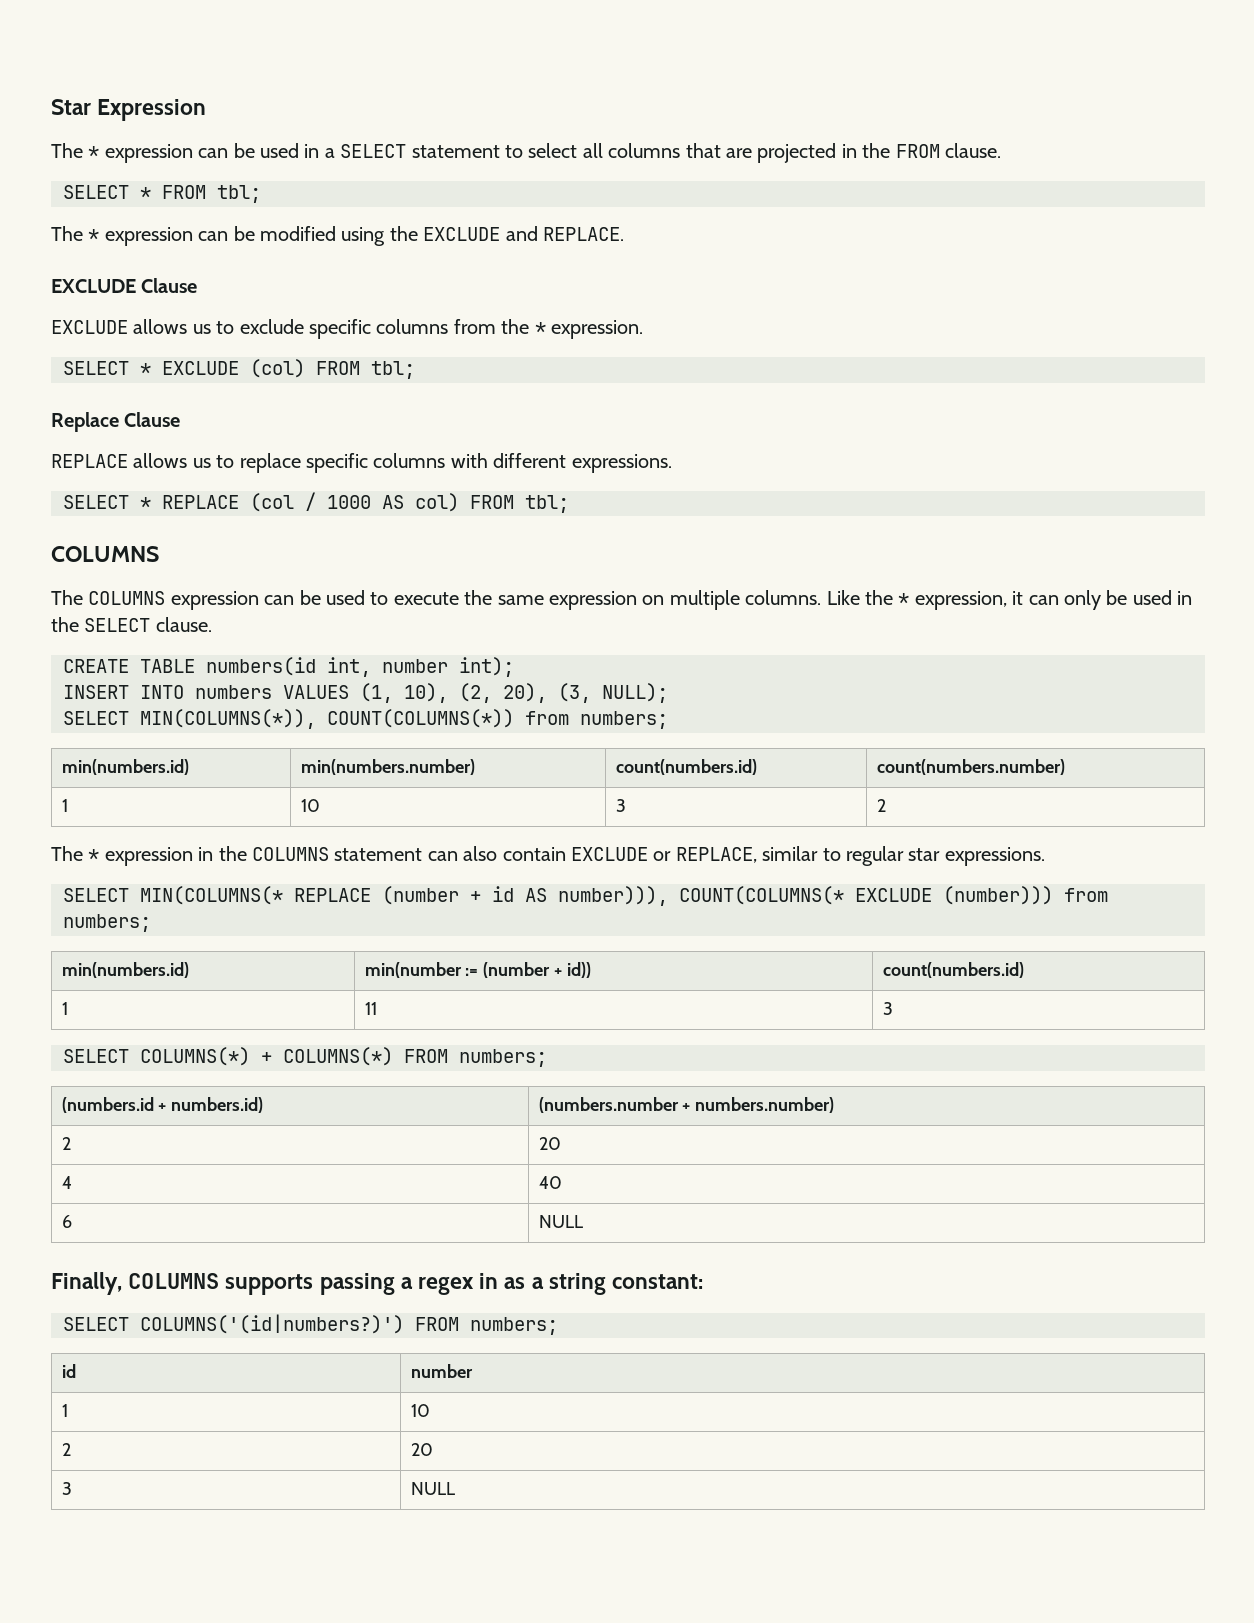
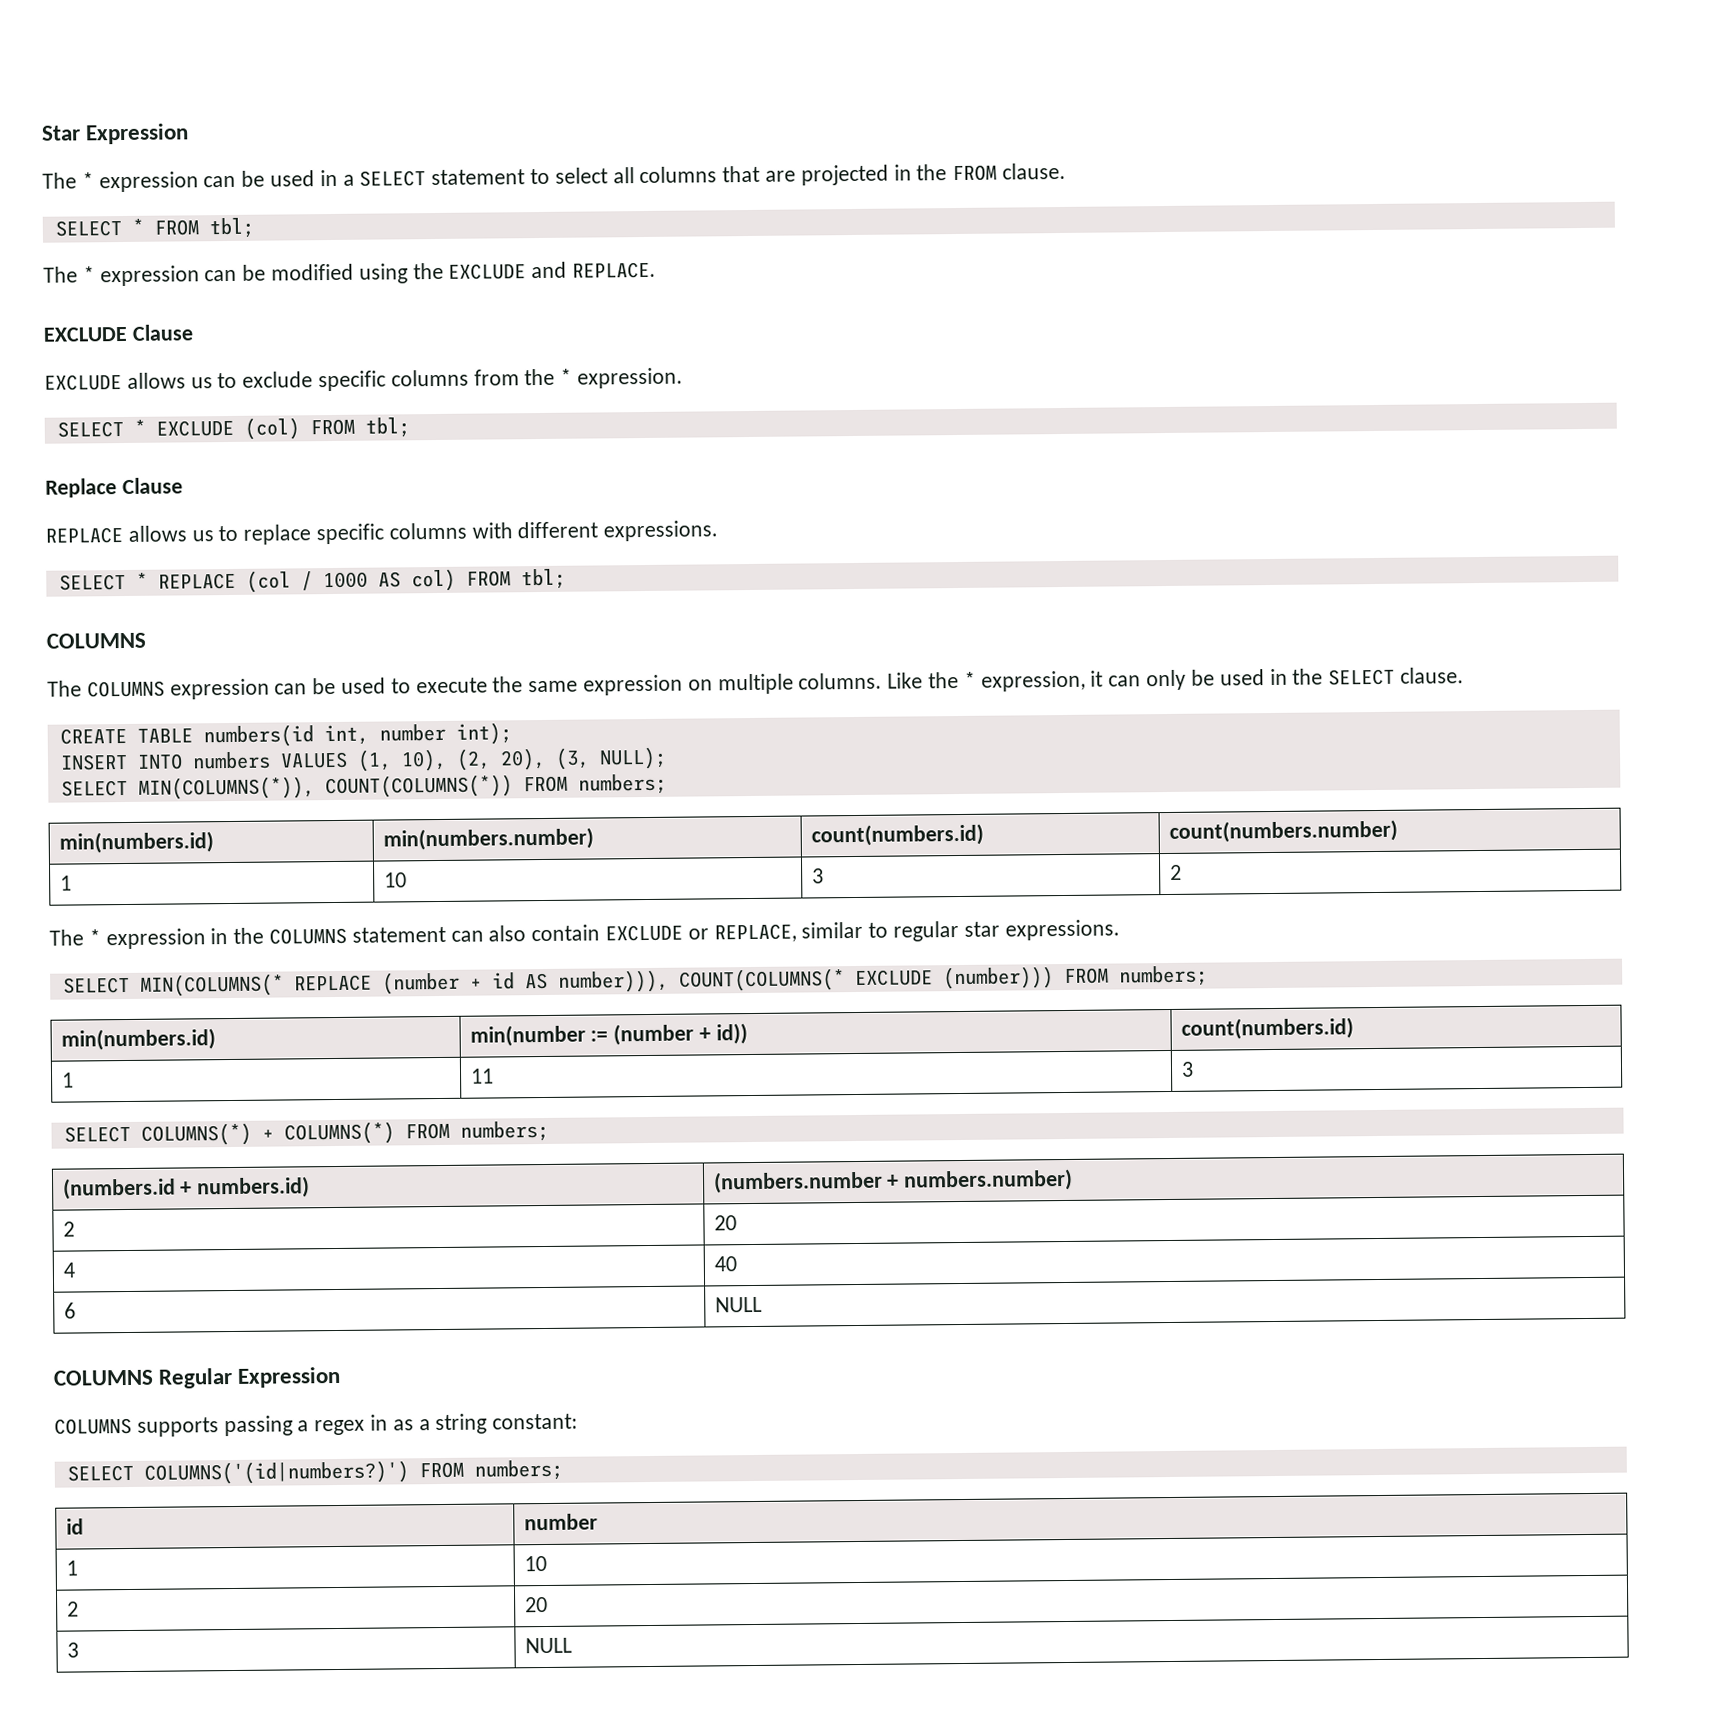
[525,711,569,725] from -> [522,775,568,793] FROM
[1064,888,1108,902] from -> [1063,967,1109,985] FROM
[51,1272,122,1295] Finally, -> [53,1366,342,1389] COLUMNS Regular Expression //

